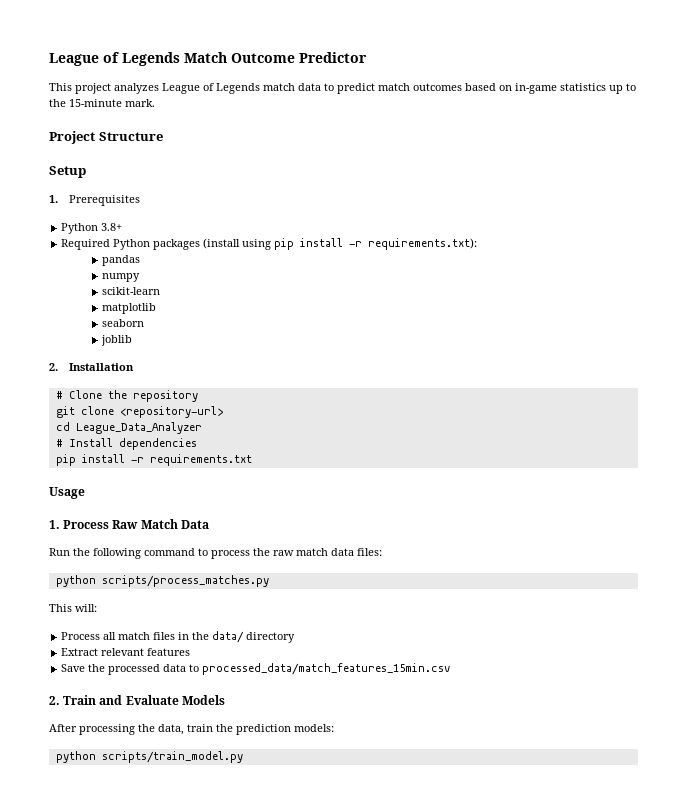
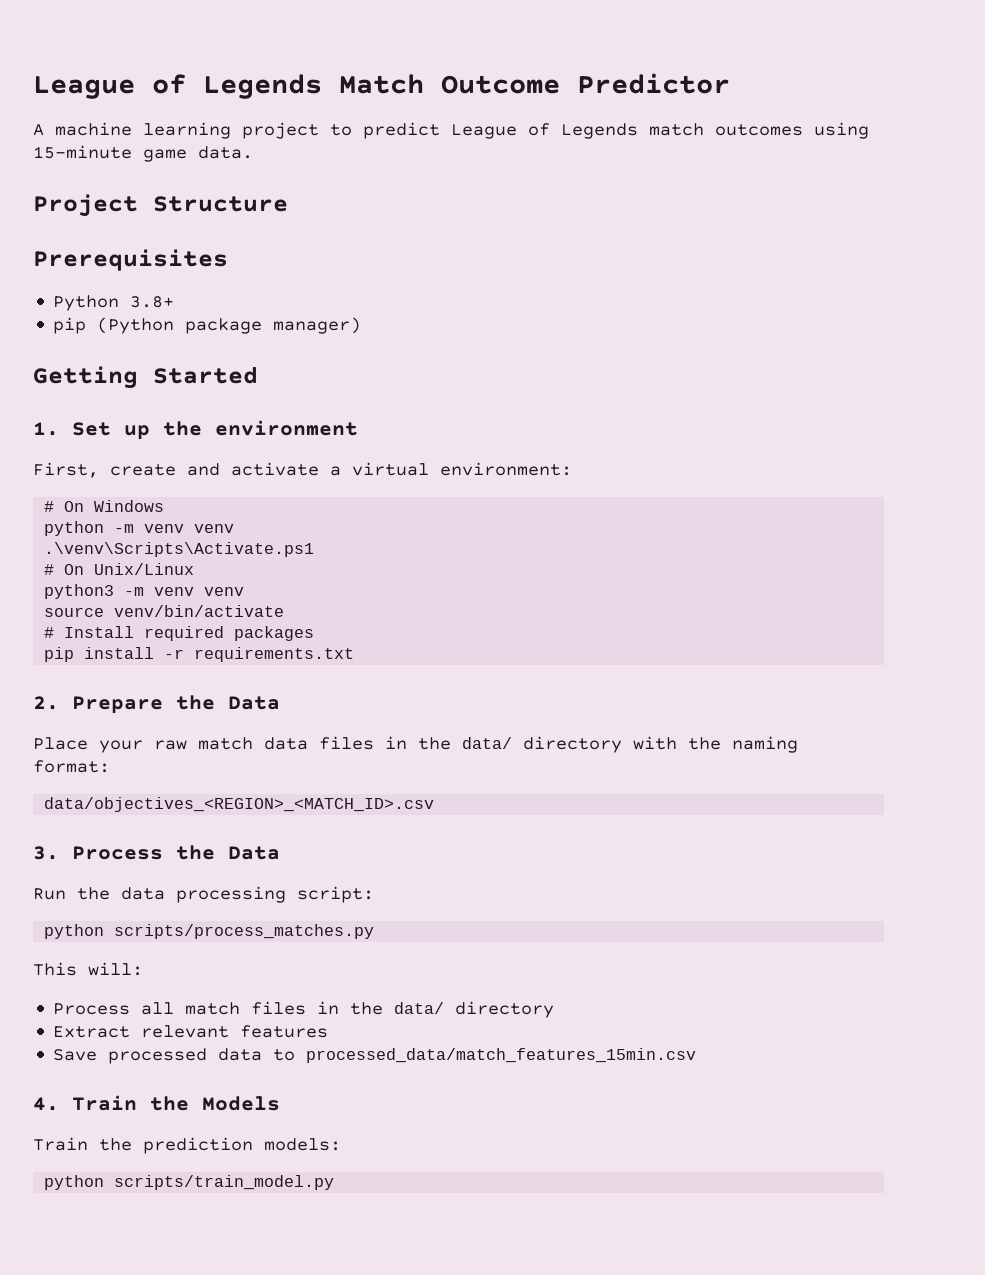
[49,83,636,94] [49,99,155,107] This project analyzes League of Legends match data to predict match outcomes based on in-game statistics up to the 15-minute mark. -> [33,122,869,139] [33,145,253,162] A machine learning project to predict League of Legends match outcomes using 15-minute game data.
[49,166,86,178] [49,195,58,203] Setup // 1. -> (288, 204) none
[61,238,478,250] [102,255,141,266] [102,273,141,282] [102,287,161,295] [102,303,157,314] [102,319,145,327] [101,335,133,346] [49,363,135,371] [55,390,198,402] [55,406,223,418] [55,422,202,434] Required Python packages (install using pip install -r requirements.txt): // pandas // numpy // scikit-learn // matplotlib // seaborn // joblib // 2. Installation // # Clone the repository // git clone <repository-url> // cd League_Data_Analyzer -> [53,317,362,334] [33,366,258,389] [33,420,358,440] [33,462,572,478] [44,500,165,512] [44,521,235,536] [44,542,315,557] [44,563,195,575] [44,584,245,599] [44,605,285,617] pip (Python package manager) // Getting Started // 1. Set up the environment // First, create and activate a virtual environment: // # On Windows // python -m venv venv // .\venv\Scripts\Activate.ps1 // # On Unix/Linux // python3 -m venv venv // source venv/bin/activate
[118,438,197,450] dependencies -> [144,626,315,641] required packages
[49,487,85,499] [49,519,209,529] [49,548,382,559] Usage // 1. Process Raw Match Data // Run the following command to process the raw match data files: -> [33,695,280,714] [33,736,798,753] [33,760,110,773] [44,797,435,812] [33,845,280,860] [33,886,374,903] 2. Prepare the Data // Place your raw match data files in the data/ directory with the naming format: // data/objectives_<REGION>_<MATCH_ID>.csv // 3. Process the Data // Run the data processing script:
[88,664,106,672] the -> (98, 1055) none
[49,695,225,705] [49,724,213,735] 2. Train and Evaluate Models // After processing the data, train -> [33,1095,280,1111] [33,1137,88,1151] 4. Train the Models // Train

